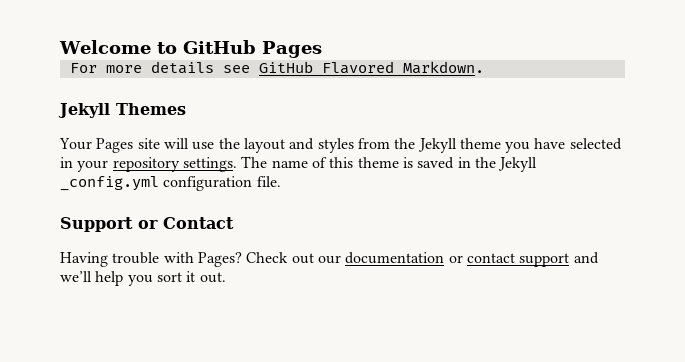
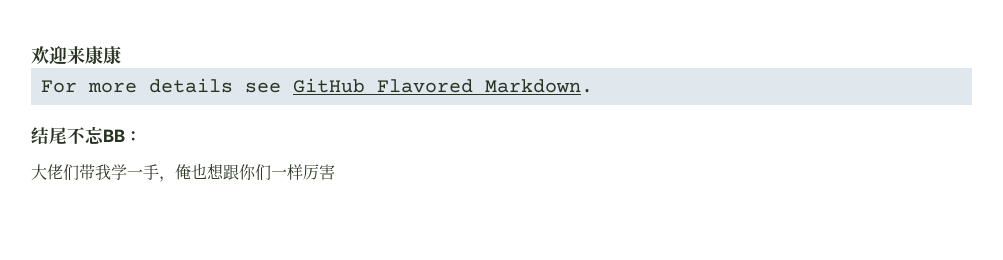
[59,40,322,58] Welcome to GitHub Pages -> [31,46,121,65] 欢迎来康康
[58,103,186,118] [59,138,622,153] [60,156,538,172] [60,176,281,191] [60,217,234,232] [60,252,599,267] [60,271,226,286] Jekyll Themes // Your Pages site will use the layout and styles from the Jekyll theme you have selected in your repository settings. The name of this theme is saved in the Jekyll _config.yml configuration file. // Support or Contact // Having trouble with Pages? Check out our documentation or contact support and we’ll help you sort it out. -> [31,126,141,145] [31,163,335,182] 结尾不忘BB： // 大佬们带我学一手，俺也想跟你们一样厉害

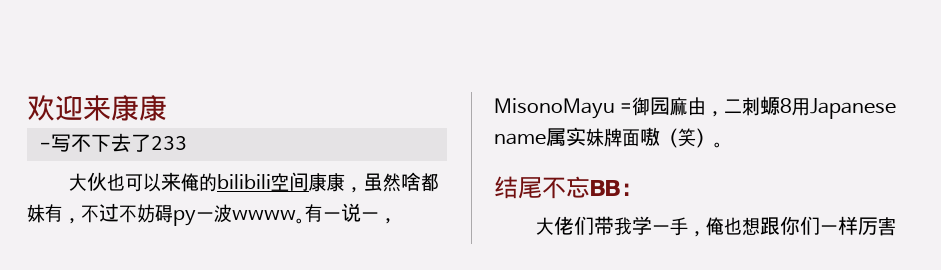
[40,78,593,93] For more details see GitHub Flavored Markdown. -> [38,133,187,152] [68,172,439,193] [27,203,397,226] [494,96,897,119] [494,127,723,148] -写不下去了233 // 大伙也可以来俺的bilibili空间康康，虽然啥都妹有，不过不妨碍py一波wwww。有一说一，MisonoMayu =御园麻由，二刺螈8用Japanese name属实妹牌面嗷（笑）。

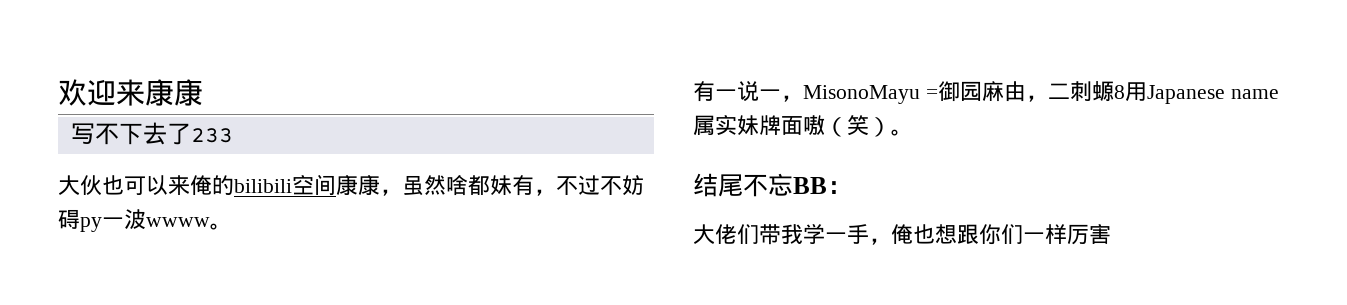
[38,142,51,150] - -> (203, 92) none
(305, 221) none -> (232, 226) //

